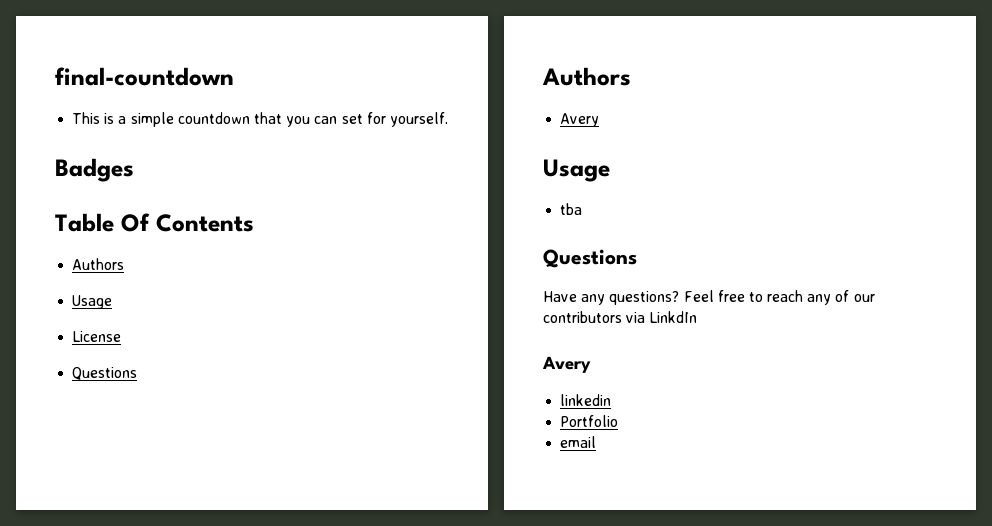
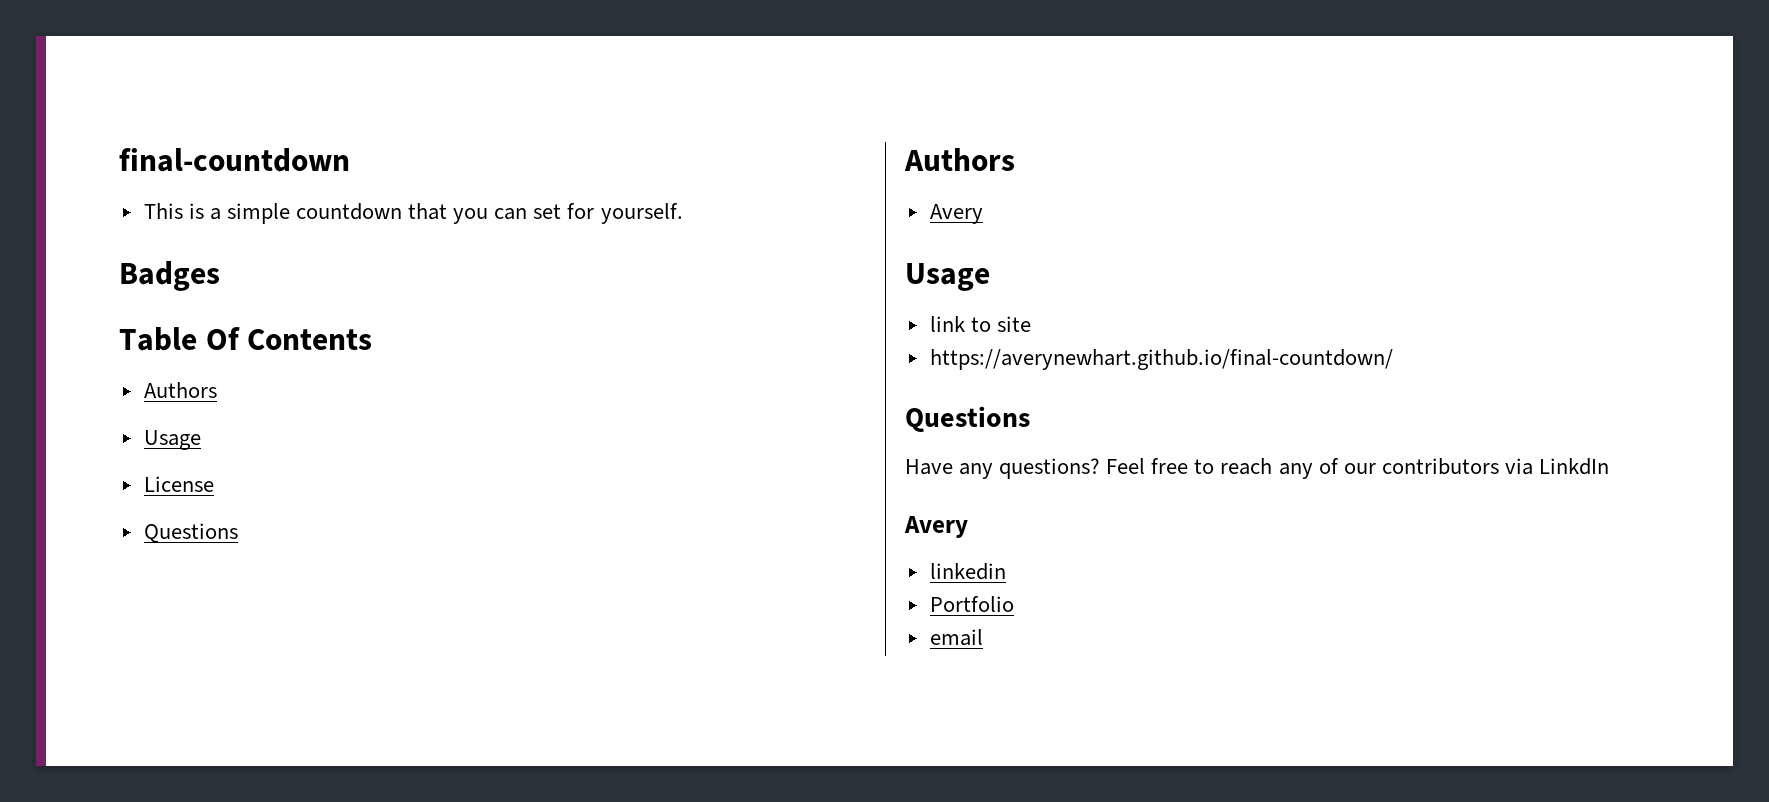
[560,203,583,215] tba -> [929,316,1031,332] [929,349,1393,370] link to site // https://averynewhart.github.io/final-countdown/

